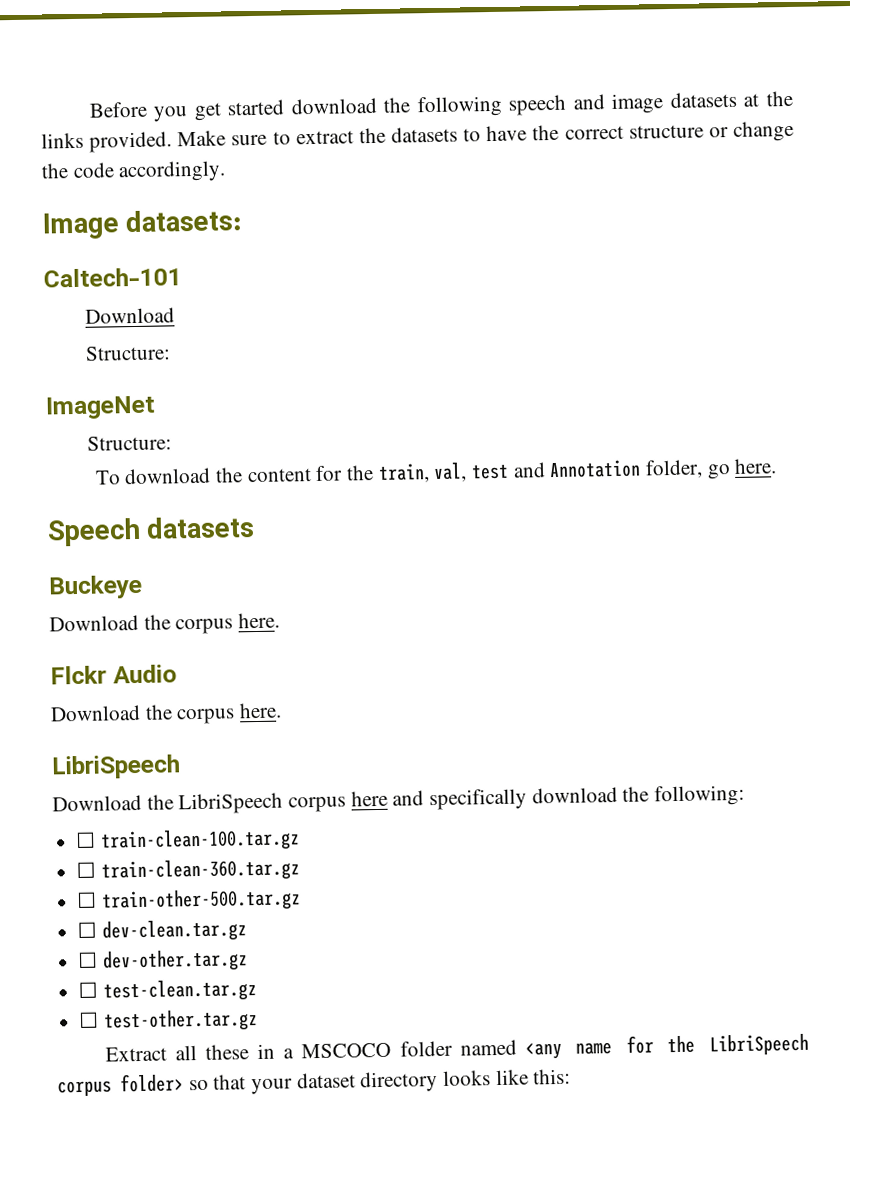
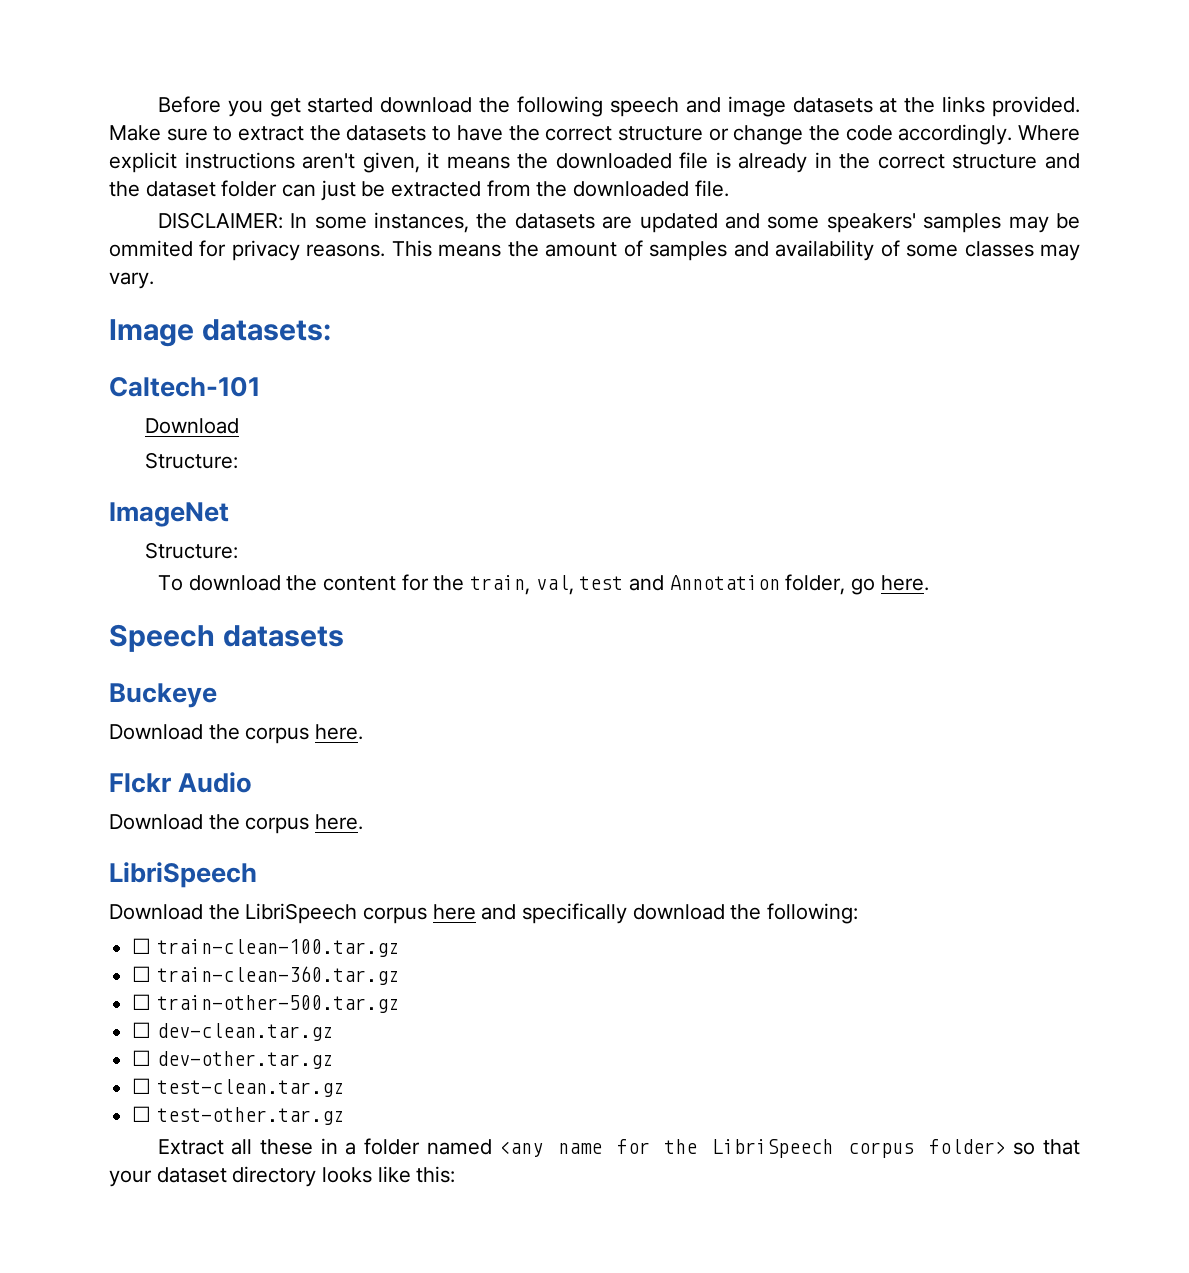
(227, 171) none -> [1018,125,1080,141] [109,152,1080,173] [109,180,729,201] [157,212,1080,233] [109,240,1080,261] [109,272,154,289] Where explicit instructions aren't given, it means the downloaded file is already in the correct structure and the dataset folder can just be extracted from the downloaded file. // DISCLAIMER: In some instances, the datasets are updated and some speakers' samples may be ommited for privacy reasons. This means the amount of samples and availability of some classes may vary.
[301,1042,392,1059] MSCOCO -> (357, 1148) none

